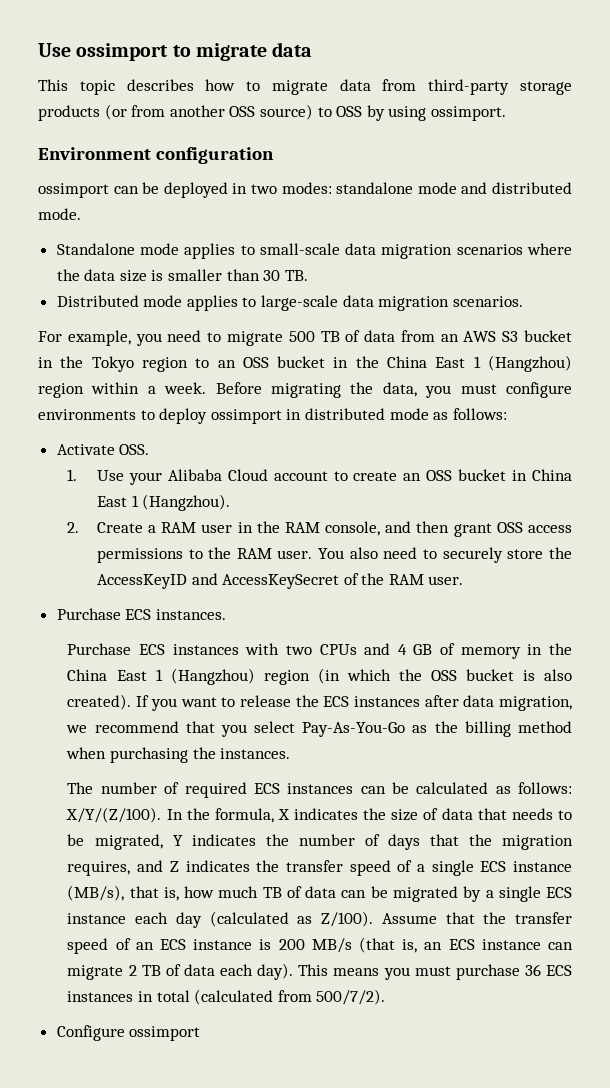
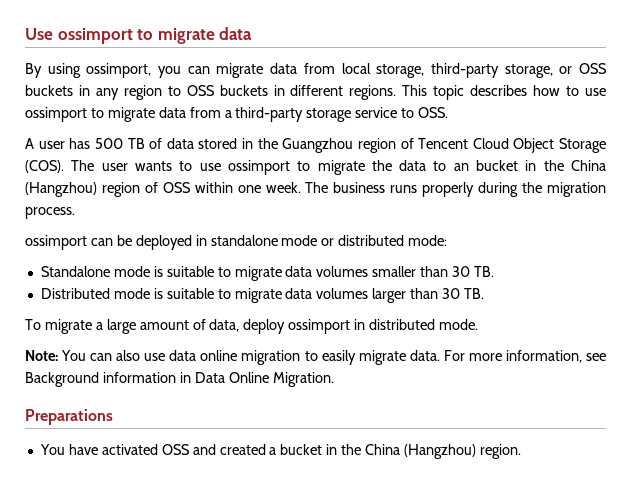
(313, 49) none -> [25,63,607,78] [25,85,397,100] By using ossimport, you can migrate data from local storage, third-party storage, or OSS buckets in any region to OSS buckets in different regions.
[271,79,417,95] migrate data from -> [585,88,606,96] [25,107,232,122] use ossimport to migrate data from a
[38,104,506,121] [38,147,274,164] products (or from another OSS source) to OSS by using ossimport. // Environment configuration -> [355,107,449,118] [25,138,606,153] [25,160,606,175] [25,182,606,197] [25,207,75,219] service to OSS. // A user has 500 TB of data stored in the Guangzhou region of Tencent Cloud Object Storage (COS). The user wants to use ossimport to migrate the data to an bucket in the China (Hangzhou) region of OSS within one week. The business runs properly during the migration process.
[251,182,573,194] [38,208,81,220] [56,243,572,259] [56,269,164,282] two modes: standalone mode and distributed mode. // Standalone mode applies to small-scale data migration scenarios where the data size is -> [210,235,448,246] [40,266,369,281] standalone mode or distributed mode: // Standalone mode is suitable to migrate data volumes
[186,295,523,311] [38,330,572,346] [38,355,573,372] [38,382,572,398] [38,408,507,424] [56,444,150,455] [67,469,572,485] [96,494,231,511] [67,521,572,537] [96,547,572,563] [96,573,464,589] [56,608,226,620] [67,643,572,659] [67,668,573,685] [67,694,572,711] [66,721,573,737] [66,747,291,763] [67,782,572,798] [66,807,572,823] [67,834,573,850] [67,860,572,876] [67,885,573,902] [67,911,573,928] [67,937,574,954] [67,963,573,980] [67,989,386,1005] [56,1025,201,1041] applies to large-scale data migration scenarios. // For example, you need to migrate 500 TB of data from an AWS S3 bucket in the Tokyo region to an OSS bucket in the China East 1 (Hangzhou) region within a week. Before migrating the data, you must configure environments to deploy ossimport in distributed mode as follows: // Activate OSS. // 1. Use your Alibaba Cloud account to create an OSS bucket in China East 1 (Hangzhou). // 2. Create a RAM user in the RAM console, and then grant OSS access permissions to the RAM user. You also need to securely store the AccessKeyID and AccessKeySecret of the RAM user. // Purchase ECS instances. // Purchase ECS instances with two CPUs and 4 GB of memory in the China East 1 (Hangzhou) region (in which the OSS bucket is also created). If you want to release the ECS instances after data migration, we recommend that you select Pay-As-You-Go as the billing method when purchasing the instances. // The number of required ECS instances can be calculated as follows: X/Y/(Z/100). In the formula, X indicates the size of data that needs to be migrated, Y indicates the number of days that the migration requires, and Z indicates the transfer speed of a single ECS instance (MB/s), that is, how much TB of data can be migrated by a single ECS instance each day (calculated as Z/100). Assume that the transfer speed of an ECS instance is 200 MB/s (that is, an ECS instance can migrate 2 TB of data each day). This means you must purchase 36 ECS instances in total (calculated from 500/7/2). // Configure ossimport -> [153,288,485,303] [25,319,479,334] [25,350,606,365] [25,372,334,387] [25,409,113,425] [39,444,521,459] is suitable to migrate data volumes larger than 30 TB. // To migrate a large amount of data, deploy ossimport in distributed mode. // Note: You can also use data online migration to easily migrate data. For more information, see Background information in Data Online Migration. // Preparations // You have activated OSS and created a bucket in the China (Hangzhou) region.

